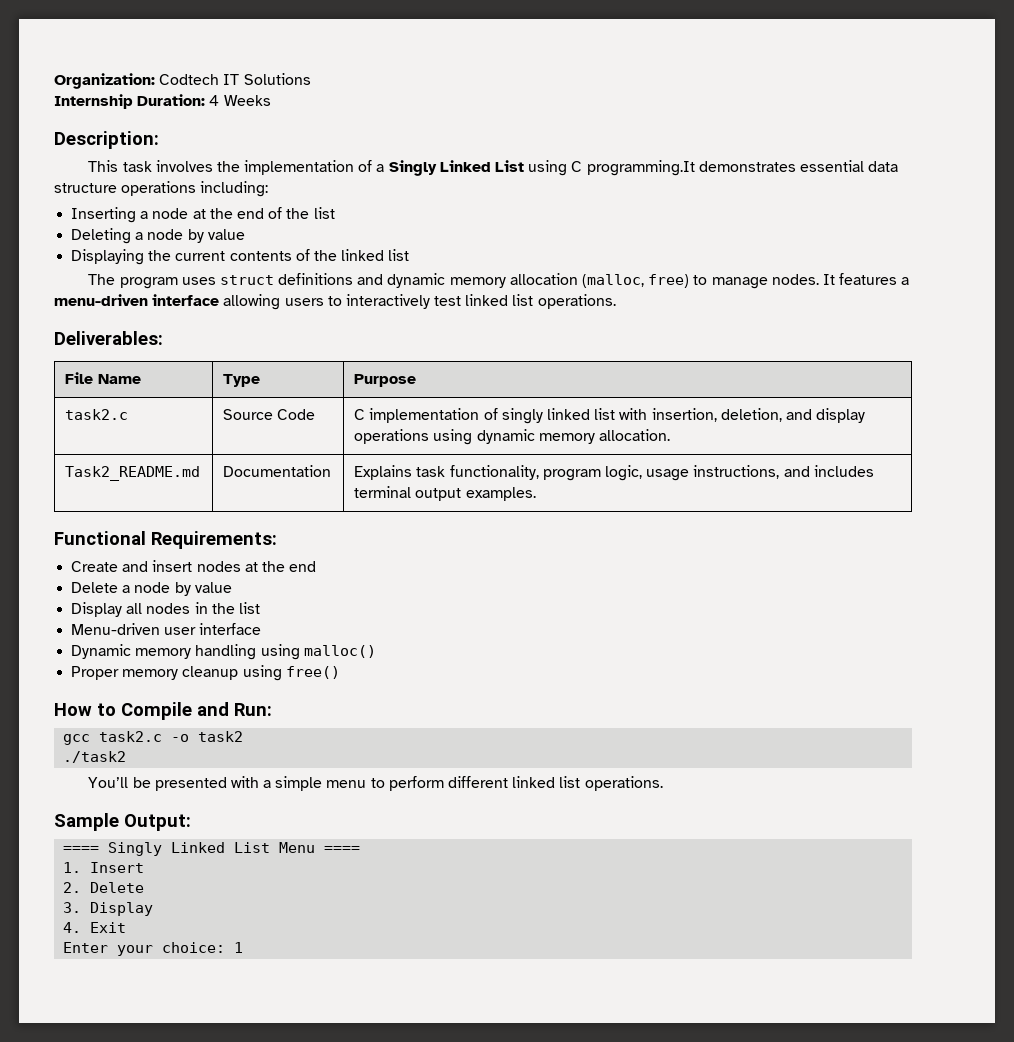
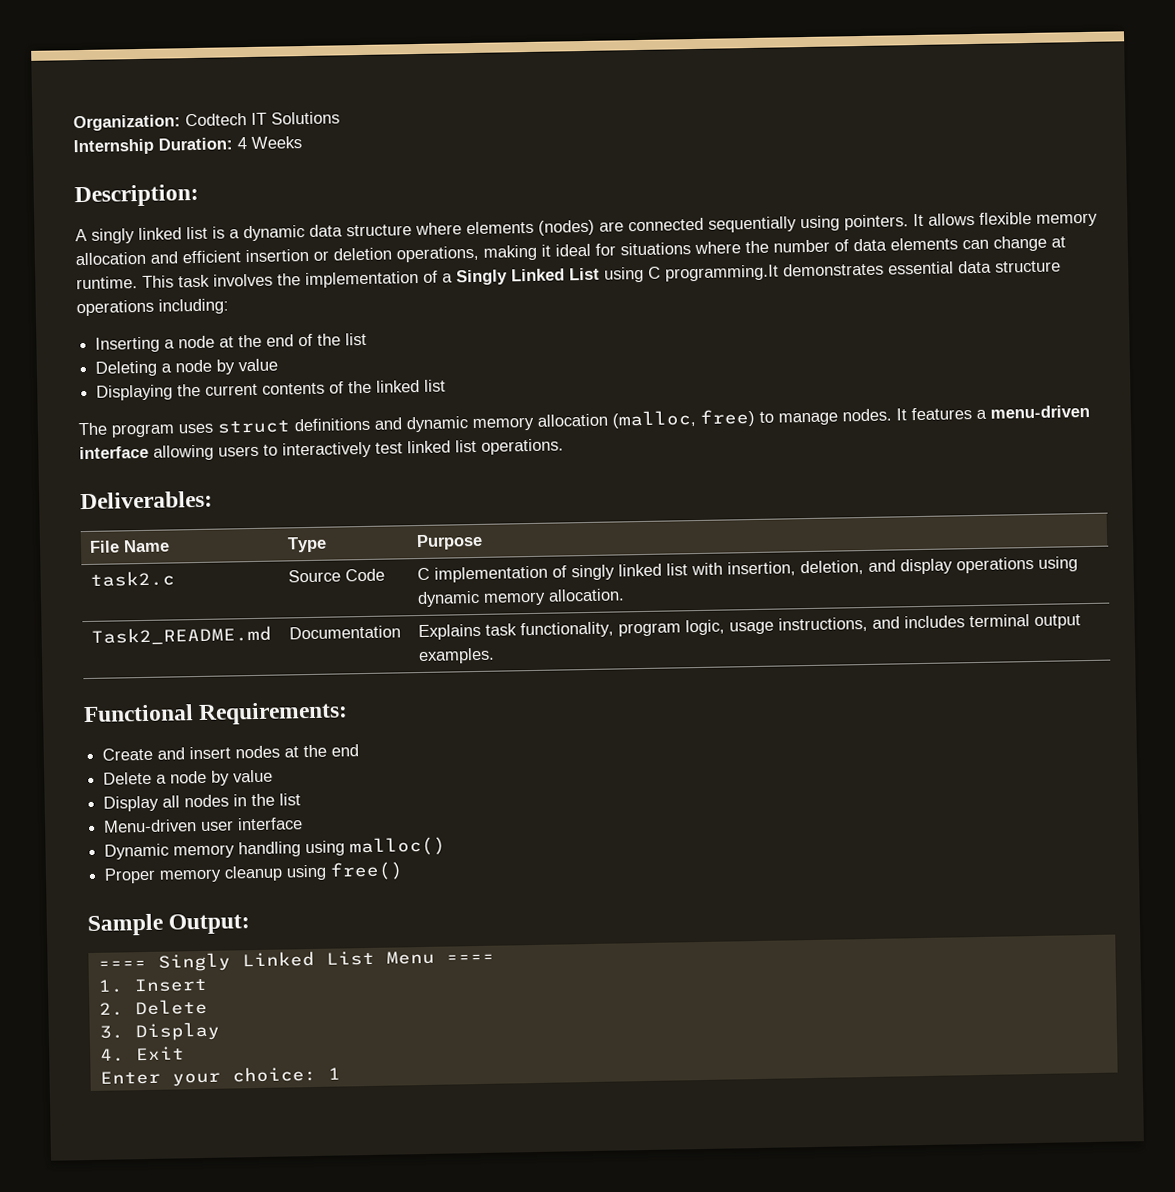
(159, 140) none -> [75,211,1098,244] [75,235,1066,266] [76,276,138,290] A singly linked list is a dynamic data structure where elements (nodes) are connected sequentially using pointers. It allows flexible memory allocation and efficient insertion or deletion operations, making it ideal for situations where the number of data elements can change at runtime.
[54,702,272,720] [63,731,244,745] [63,751,127,763] [88,776,663,791] // How to Compile and Run: // gcc task2.c -o task2 // ./task2 // You’ll be presented with a simple menu to perform different linked list operations. -> (405, 871) none

